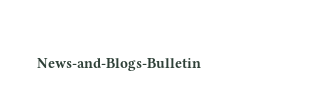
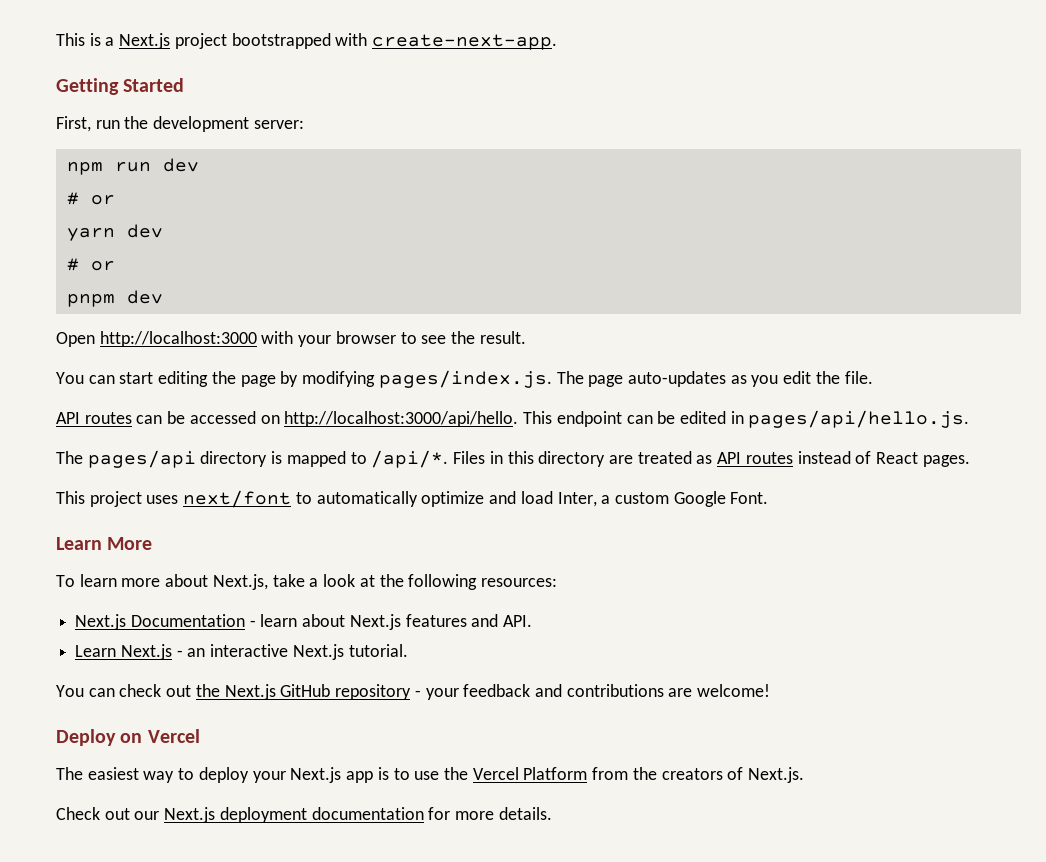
[37,58,201,71] News-and-Blogs-Bulletin -> [56,33,558,50] [56,78,185,95] [56,116,304,132] [66,158,199,175] [66,192,115,205] [66,224,163,241] [66,258,115,271] [66,290,163,307] [56,331,526,347] [56,370,873,388] [56,410,970,428] [56,450,970,468] [56,490,769,508] [56,537,153,550] [56,574,557,590] [75,614,533,630] [75,644,408,660] [56,684,771,700] [56,729,200,746] [56,767,805,783] [56,807,552,823] This is a Next.js project bootstrapped with create-next-app. // Getting Started // First, run the development server: // npm run dev // # or // yarn dev // # or // pnpm dev // Open http://localhost:3000 with your browser to see the result. // You can start editing the page by modifying pages/index.js. The page auto-updates as you edit the file. // API routes can be accessed on http://localhost:3000/api/hello. This endpoint can be edited in pages/api/hello.js. // The pages/api directory is mapped to /api/*. Files in this directory are treated as API routes instead of React pages. // This project uses next/font to automatically optimize and load Inter, a custom Google Font. // Learn More // To learn more about Next.js, take a look at the following resources: // Next.js Documentation - learn about Next.js features and API. // Learn Next.js - an interactive Next.js tutorial. // You can check out the Next.js GitHub repository - your feedback and contributions are welcome! // Deploy on Vercel // The easiest way to deploy your Next.js app is to use the Vercel Platform from the creators of Next.js. // Check out our Next.js deployment documentation for more details.

